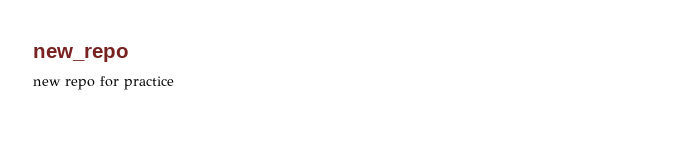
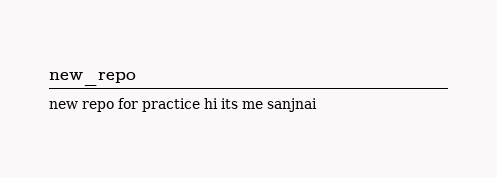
(174, 83) none -> [204,98,317,112] hi its me sanjnai

